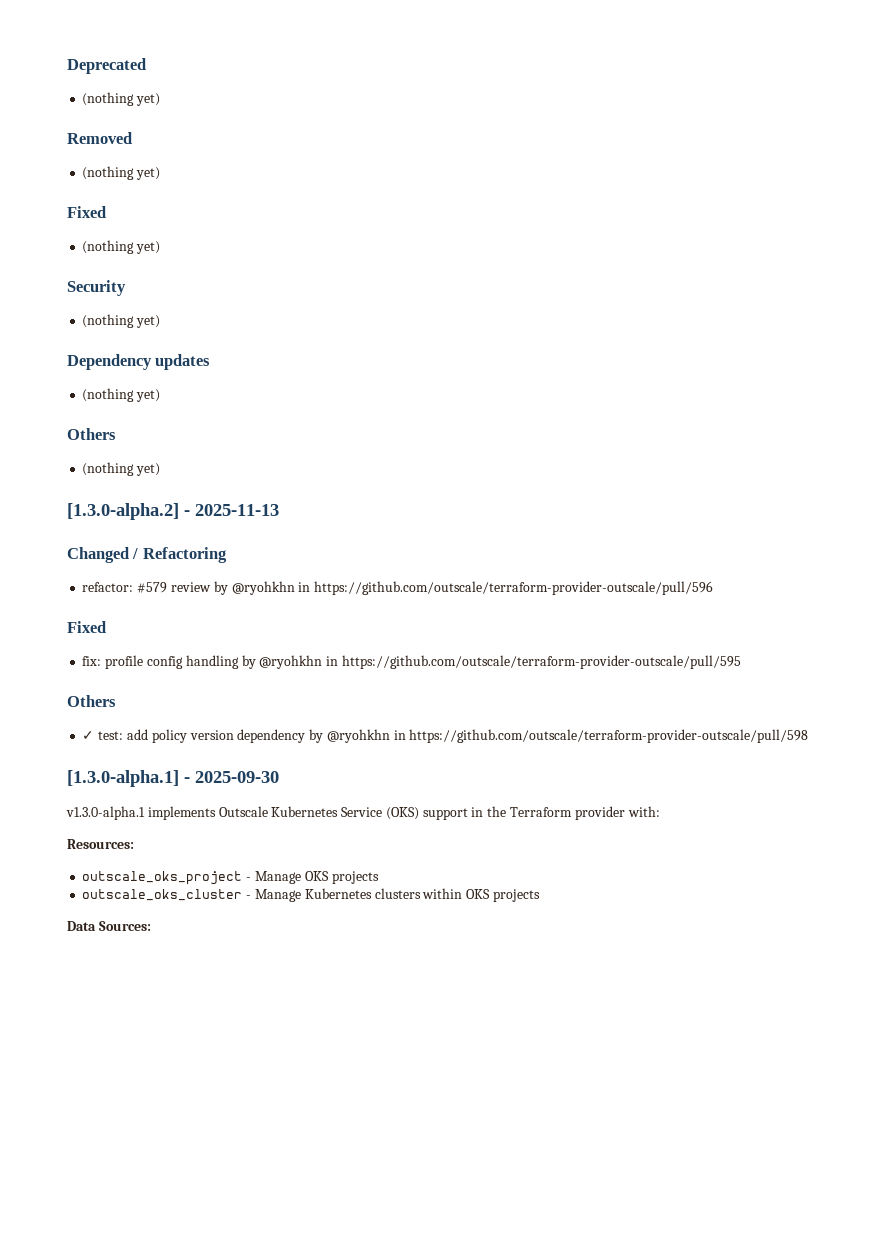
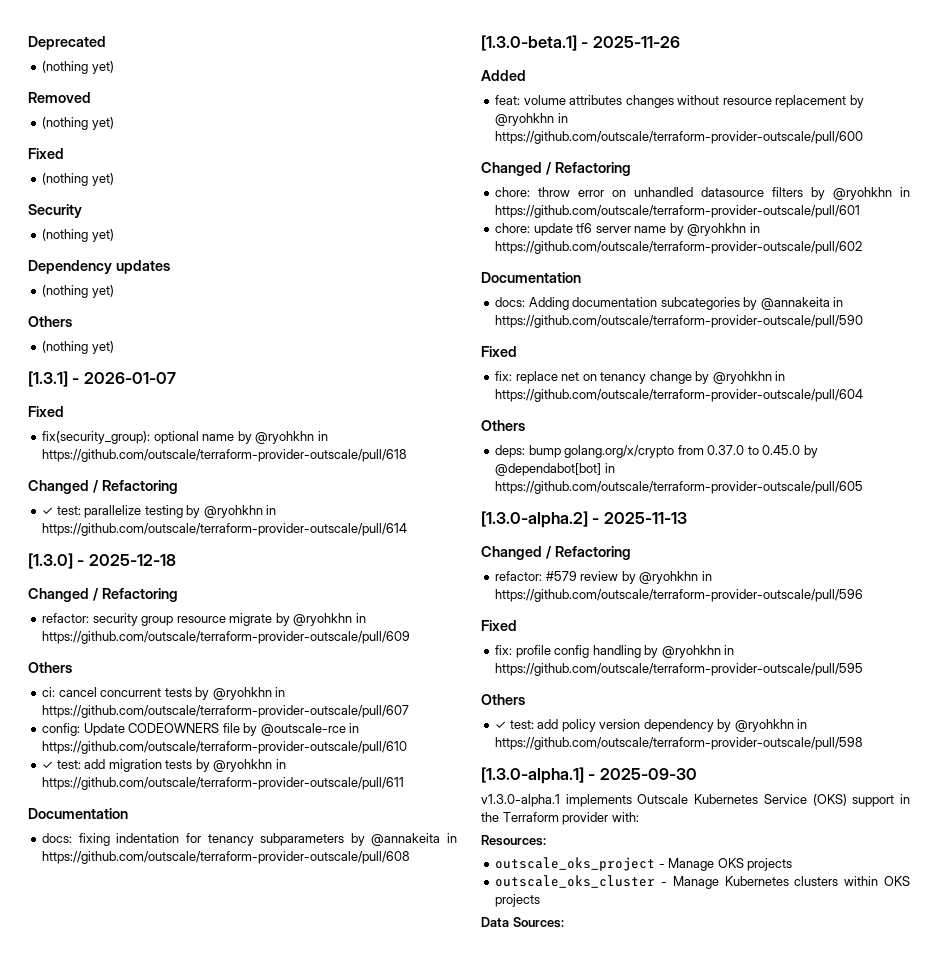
(161, 469) none -> [28,371,176,387] [28,406,64,417] [42,431,328,444] [42,449,408,462] [28,480,178,494] [42,505,277,518] [42,523,408,536] [28,553,176,569] [28,588,178,602] [42,613,366,626] [42,631,411,644] [28,662,72,673] [42,687,286,700] [42,705,410,718] [42,723,360,736] [42,741,408,754] [42,759,286,772] [42,777,405,790] [28,808,128,819] [42,833,457,846] [42,851,411,864] [481,35,680,51] [481,70,526,81] [495,95,864,108] [495,113,568,126] [495,131,864,144] [481,162,631,176] [495,187,911,200] [495,205,861,218] [495,223,760,236] [495,241,863,254] [481,272,581,283] [495,297,844,310] [495,315,864,328] [481,346,517,357] [495,371,786,384] [495,389,864,402] [481,420,525,431] [495,445,818,458] [495,463,615,476] [495,481,864,494] // [1.3.1] - 2026-01-07 // Fixed // fix(security_group): optional name by @ryohkhn in https://github.com/outscale/terraform-provider-outscale/pull/618 // Changed / Refactoring // ✓ test: parallelize testing by @ryohkhn in https://github.com/outscale/terraform-provider-outscale/pull/614 // [1.3.0] - 2025-12-18 // Changed / Refactoring // refactor: security group resource migrate by @ryohkhn in https://github.com/outscale/terraform-provider-outscale/pull/609 // Others // ci: cancel concurrent tests by @ryohkhn in https://github.com/outscale/terraform-provider-outscale/pull/607 // config: Update CODEOWNERS file by @outscale-rce in https://github.com/outscale/terraform-provider-outscale/pull/610 // ✓ test: add migration tests by @ryohkhn in https://github.com/outscale/terraform-provider-outscale/pull/611 // Documentation // docs: fixing indentation for tenancy subparameters by @annakeita in https://github.com/outscale/terraform-provider-outscale/pull/608 // [1.3.0-beta.1] - 2025-11-26 // Added // feat: volume attributes changes without resource replacement by @ryohkhn in https://github.com/outscale/terraform-provider-outscale/pull/600 // Changed / Refactoring // chore: throw error on unhandled datasource filters by @ryohkhn in https://github.com/outscale/terraform-provider-outscale/pull/601 // chore: update tf6 server name by @ryohkhn in https://github.com/outscale/terraform-provider-outscale/pull/602 // Documentation // docs: Adding documentation subcategories by @annakeita in https://github.com/outscale/terraform-provider-outscale/pull/590 // Fixed // fix: replace net on tenancy change by @ryohkhn in https://github.com/outscale/terraform-provider-outscale/pull/604 // Others // deps: bump golang.org/x/crypto from 0.37.0 to 0.45.0 by @dependabot[bot] in https://github.com/outscale/terraform-provider-outscale/pull/605

